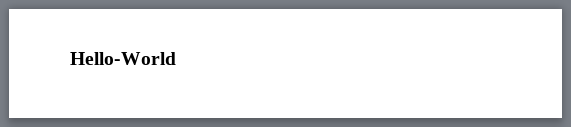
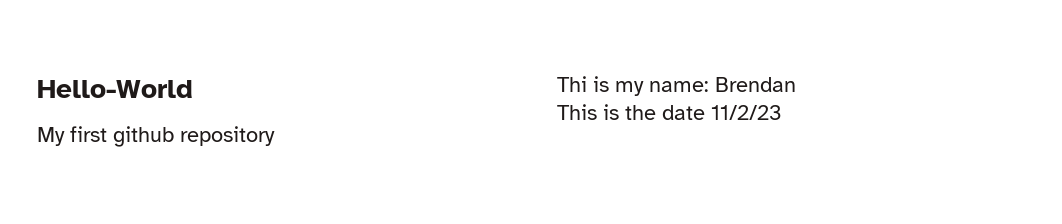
(176, 58) none -> [37,126,275,147] [557,76,796,96] [557,104,782,120] // My first github repository // Thi is my name: Brendan // This is the date 11/2/23

